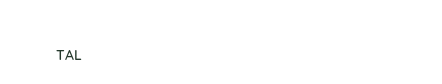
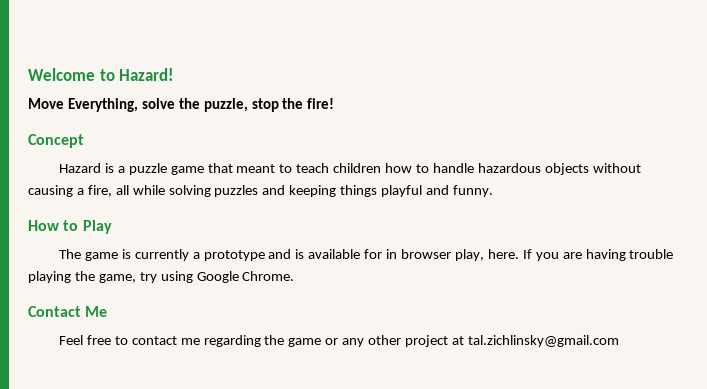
[56,49,82,60] TAL -> [28,68,175,81] [28,98,335,112] [28,134,84,148] [58,163,641,175] [28,185,493,197] [28,220,112,234] [58,249,674,261] [28,271,295,283] [28,306,108,317] [58,335,619,347] Welcome to Hazard! // Move Everything, solve the puzzle, stop the fire! // Concept // Hazard is a puzzle game that meant to teach children how to handle hazardous objects without causing a fire, all while solving puzzles and keeping things playful and funny. // How to Play // The game is currently a prototype and is available for in browser play, here. If you are having trouble playing the game, try using Google Chrome. // Contact Me // Feel free to contact me regarding the game or any other project at tal.zichlinsky@gmail.com

